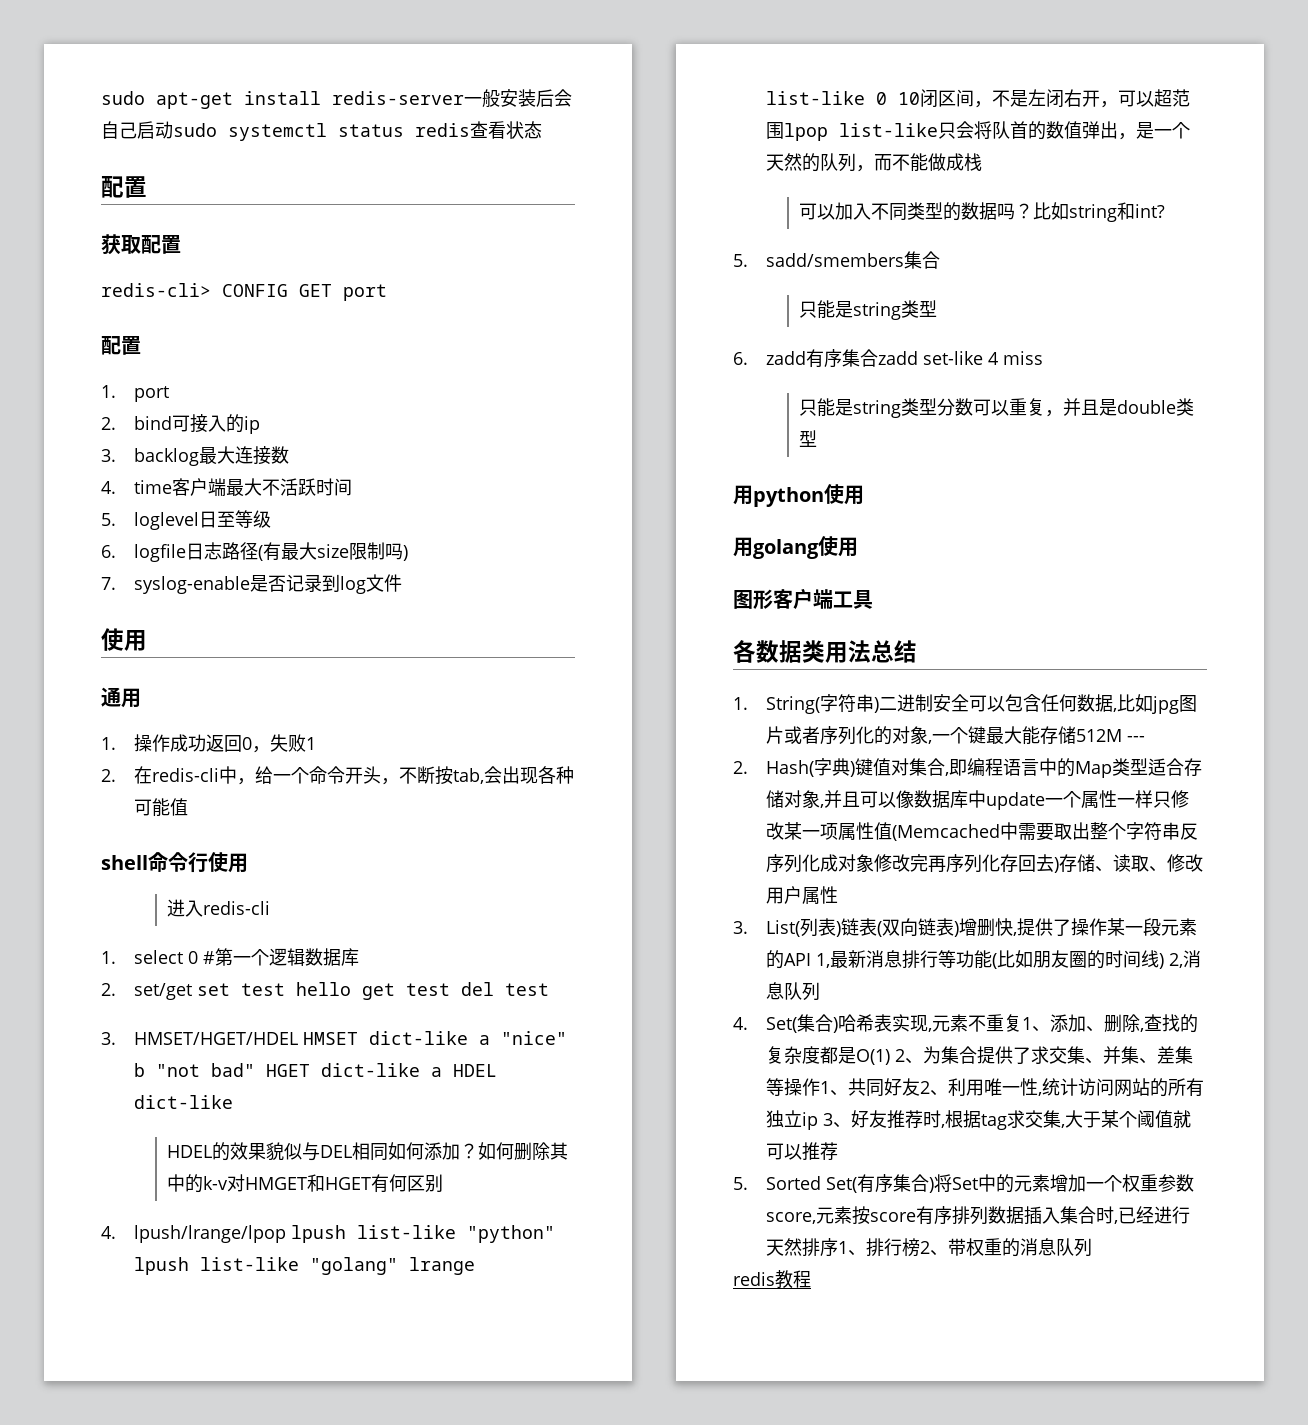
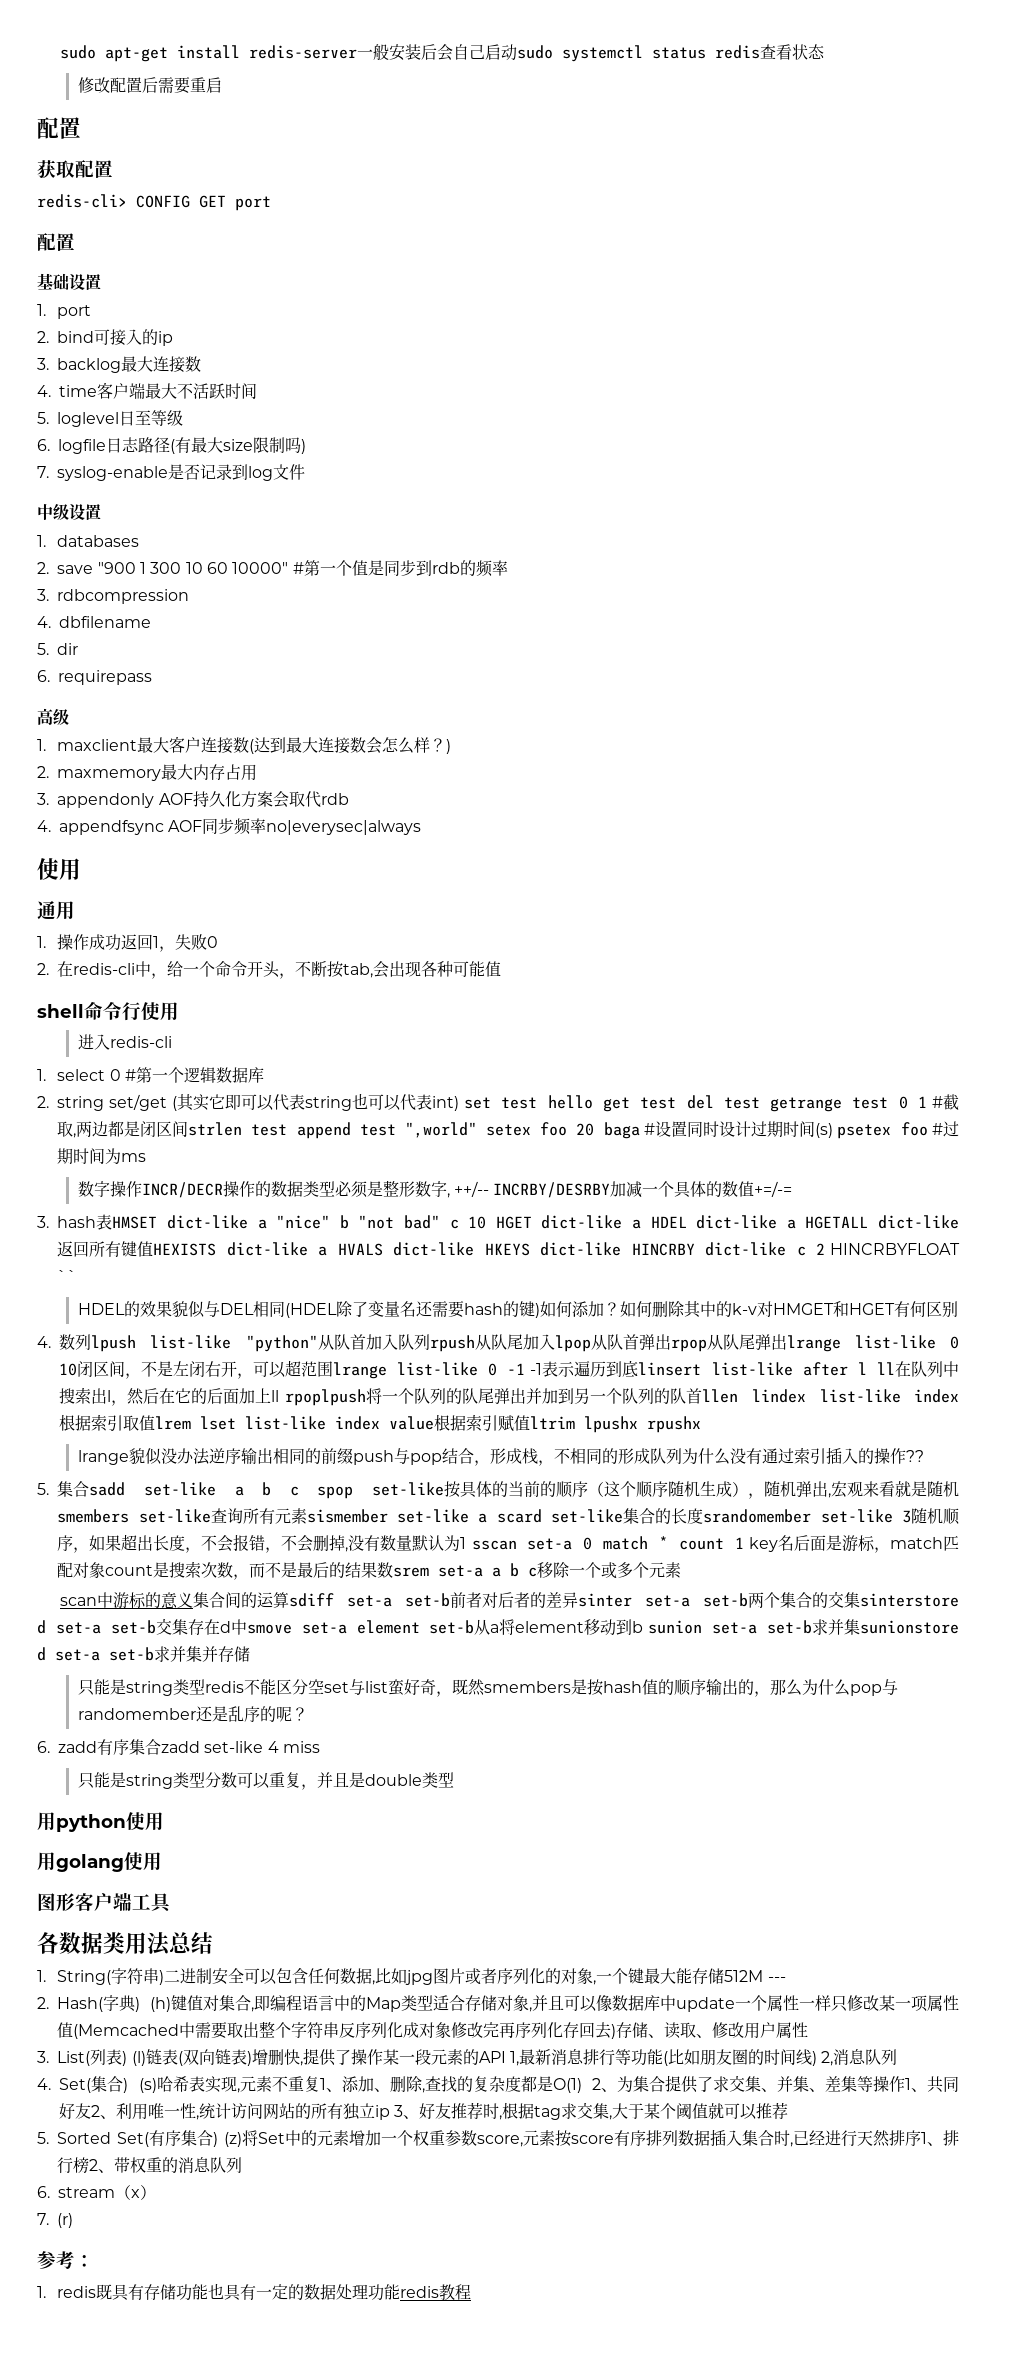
(542, 130) none -> [77,77,222,94] // 修改配置后需要重启
(141, 345) none -> [37,273,101,291] // 基础设置
(403, 583) none -> [37,504,101,521] [37,535,140,547] [37,560,508,577] [37,589,190,604] [37,616,151,628] [37,643,79,655] [37,670,152,685] [37,708,69,726] [37,736,452,754] [37,764,258,781] [37,791,349,808] [37,818,422,835] // 中级设置 // 1. databases // 2. save "900 1 300 10 60 10000" #第一个值是同步到rdb的频率 // 3. rdbcompression // 4. dbfilename // 5. dir // 6. requirepass // 高级 // 1. maxclient最大客户连接数(达到最大连接数会怎么样？) // 2. maxmemory最大内存占用 // 3. appendonly AOF持久化方案会取代rdb // 4. appendfsync AOF同步频率no|everysec|always
[242,734,317,753] 0，失败1 -> [153,934,219,952] 1，失败0
[134,983,193,1000] set/get -> [57,1093,460,1111] string set/get (其实它即可以代表string也可以代表int)
[101,1032,299,1045] // 3. HMSET/HGET/HDEL -> [770,1094,960,1112] [57,1121,959,1139] [57,1148,147,1164] [77,1180,793,1198] [37,1214,113,1230] getrange test 0 1 #截取,两边都是闭区间strlen test append test ",world" setex foo 20 baga #设置同时设计过期时间(s) psetex foo #过期时间为ms // 数字操作INCR/DECR操作的数据类型必须是整形数字, ++/-- INCRBY/DESRBY加减一个具体的数值+=/-= // 3. hash表
(256, 1070) none -> [449,1216,487,1229] c 10
(234, 1102) none -> [786,1215,959,1229] [57,1241,961,1257] [57,1270,78,1282] a HGETALL dict-like返回所有键值HEXISTS dict-like a HVALS dict-like HKEYS dict-like HINCRBY dict-like c 2 HINCRBYFLOAT ``
(389, 1152) none -> [284,1301,540,1318] (HDEL除了变量名还需要hash的键)
[134,1225,287,1243] lpush/lrange/lpop -> [59,1334,91,1350] 数列
[134,1257,399,1275] lpush list-like "golang" -> [317,1334,787,1352] 从队首加入队列rpush从队尾加入lpop从队首弹出rpop从队尾弹出
[784,121,1191,141] [766,153,983,172] [799,202,1166,222] [733,251,941,269] [799,300,938,320] lpop list-like只会将队首的数值弹出，是一个天然的队列，而不能做成栈 // 可以加入不同类型的数据吗？比如string和int? // 5. sadd/smembers集合 // 只能是string类型 -> [333,1360,959,1379] [59,1387,959,1406] [59,1414,701,1433] [77,1447,924,1466] [37,1481,959,1499] [57,1508,961,1525] [57,1534,959,1553] [57,1561,682,1580] [59,1591,959,1609] [37,1618,959,1636] [37,1646,250,1662] [77,1679,898,1697] [77,1706,308,1722] lrange list-like 0 -1 -1表示遍历到底linsert list-like after l ll在队列中搜索出l，然后在它的后面加上ll rpoplpush将一个队列的队尾弹出并加到另一个队列的队首llen lindex list-like index根据索引取值lrem lset list-like index value根据索引赋值ltrim lpushx rpushx // lrange貌似没办法逆序输出相同的前缀push与pop结合，形成栈，不相同的形成队列为什么没有通过索引插入的操作?? // 5.集合sadd set-like a b c spop set-like按具体的当前的顺序（这个顺序随机生成），随机弹出,宏观来看就是随机smembers set-like查询所有元素sismember set-like a scard set-like集合的长度srandomember set-like 3随机顺序，如果超出长度，不会报错，不会删掉,没有数量默认为1 sscan set-a 0 match * count 1 key名后面是游标，match匹配对象count是搜索次数，而不是最后的结果数srem set-a a b c移除一个或多个元素 // scan中游标的意义集合间的运算sdiff set-a set-b前者对后者的差异sinter set-a set-b两个集合的交集sinterstore d set-a set-b交集存在d中smove set-a element set-b从a将element移动到b sunion set-a set-b求并集sunionstore d set-a set-b求并集并存储 // 只能是string类型redis不能区分空set与list蛮好奇，既然smembers是按hash值的顺序输出的，那么为什么pop与randomember还是乱序的呢？
(856, 769) none -> [150,1997,171,2012] (h)
(842, 929) none -> [131,2051,146,2066] (l)
(839, 1025) none -> [138,2078,157,2093] (s)
(935, 1185) none -> [224,2132,243,2147] (z)
(1093, 1247) none -> [37,2185,156,2200] [37,2213,74,2228] [37,2251,94,2269] [37,2283,401,2301] 6. stream（x） // 7. (r) // 参考： // 1. redis既具有存储功能也具有一定的数据处理功能

